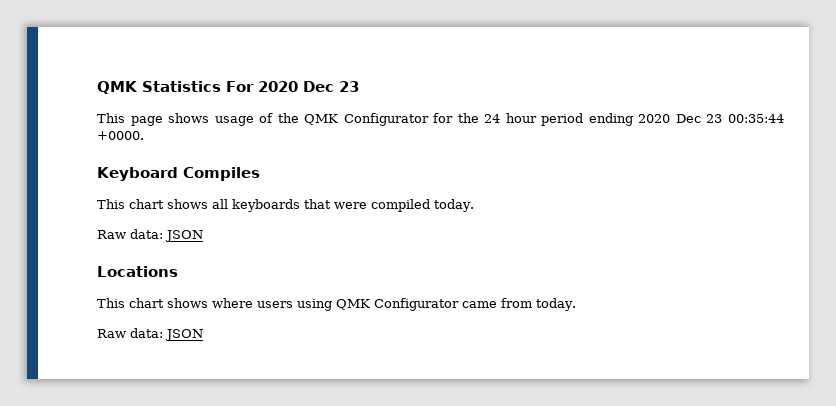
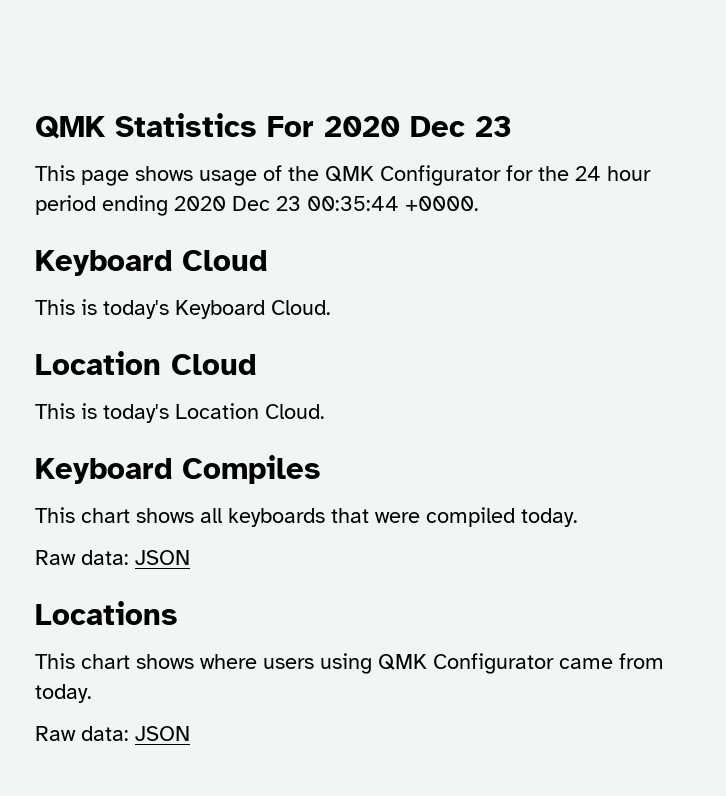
(144, 135) none -> [35,250,267,276] [35,299,331,319] [35,351,256,375] [35,403,325,423] // Keyboard Cloud // This is today's Keyboard Cloud. // Location Cloud // This is today's Location Cloud.

